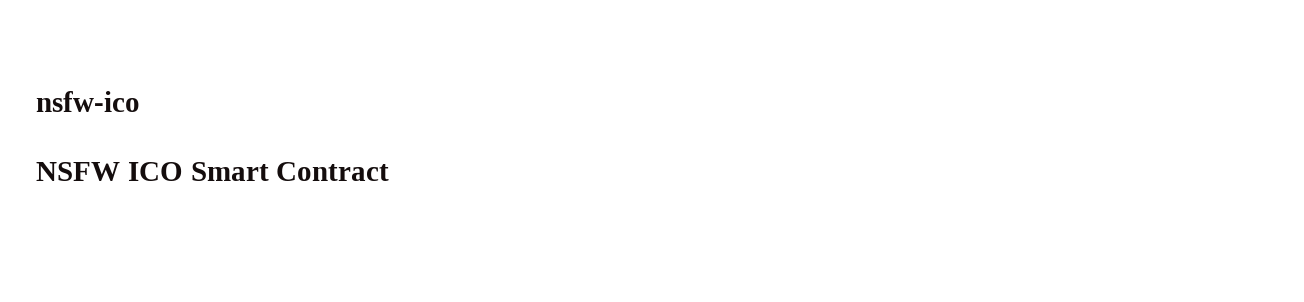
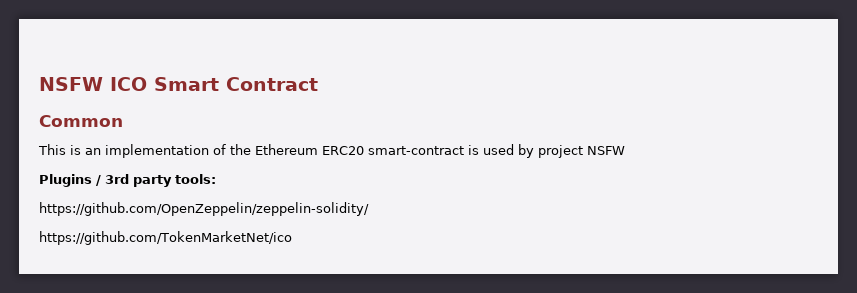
[36,91,140,112] nsfw-ico // -> (39, 84) none
(390, 171) none -> [39,115,123,127] [38,144,625,158] [39,174,216,187] [39,202,369,216] [39,231,292,245] // Common // This is an implementation of the Ethereum ERC20 smart-contract is used by project NSFW // Plugins / 3rd party tools: // https://github.com/OpenZeppelin/zeppelin-solidity/ // https://github.com/TokenMarketNet/ico

